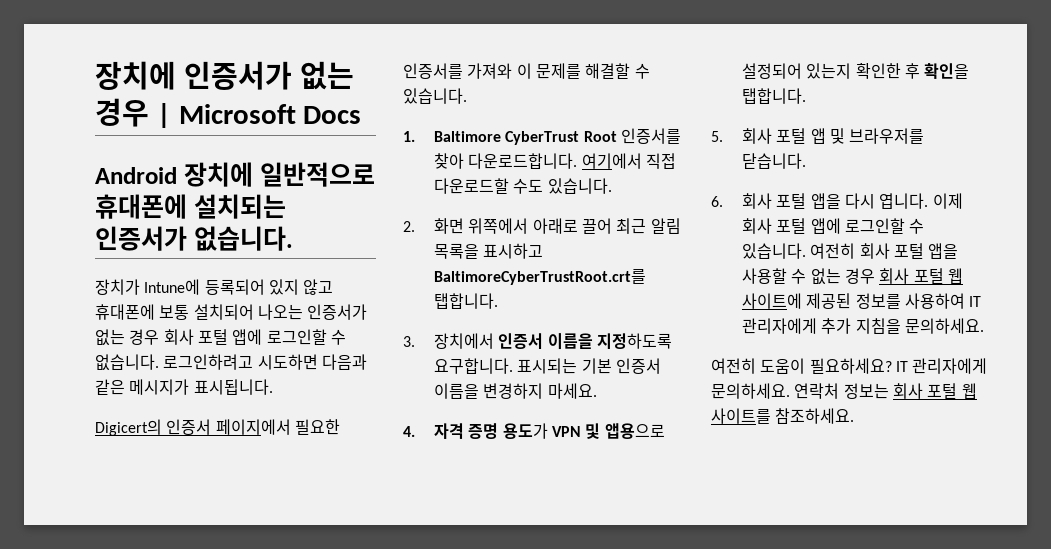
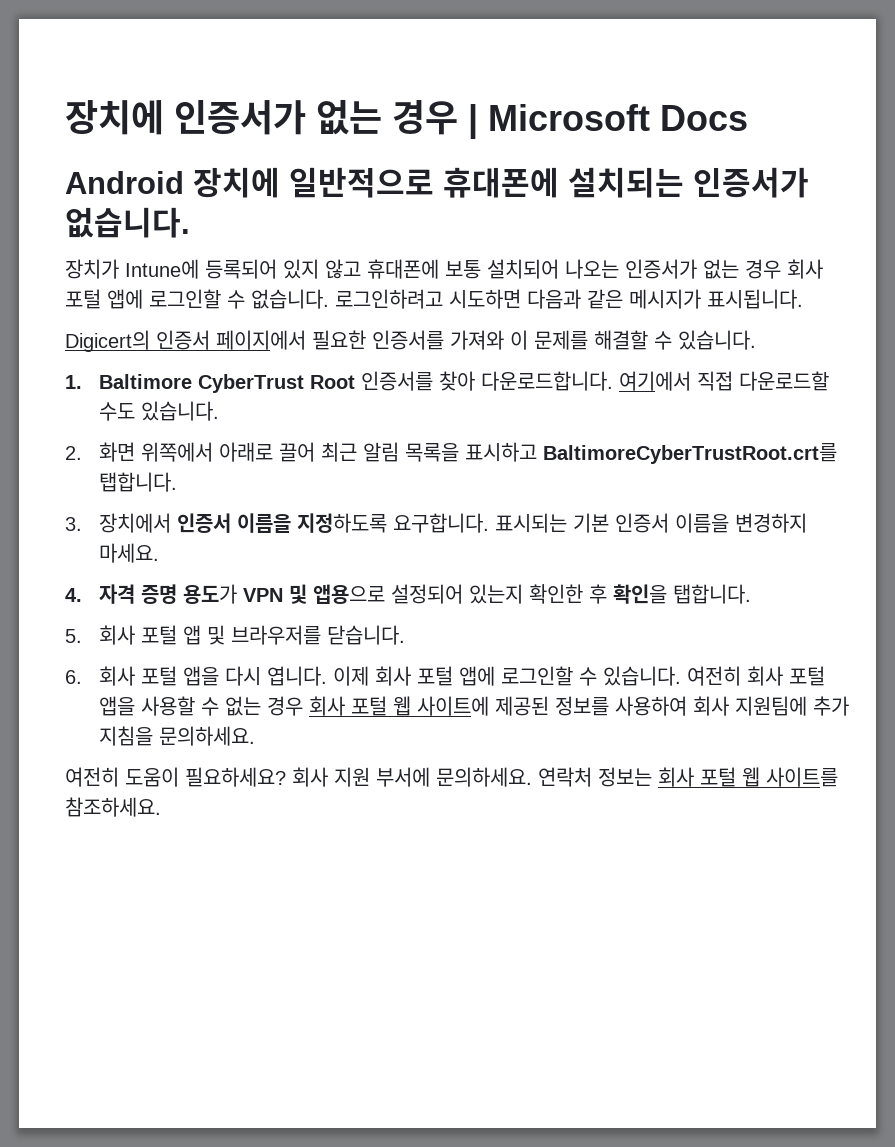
[969,296,982,307] [741,318,817,334] IT 관리자에게 -> [692,696,807,716] 회사 지원팀에
[895,358,988,374] IT 관리자에게 -> [292,767,430,787] 회사 지원 부서에

